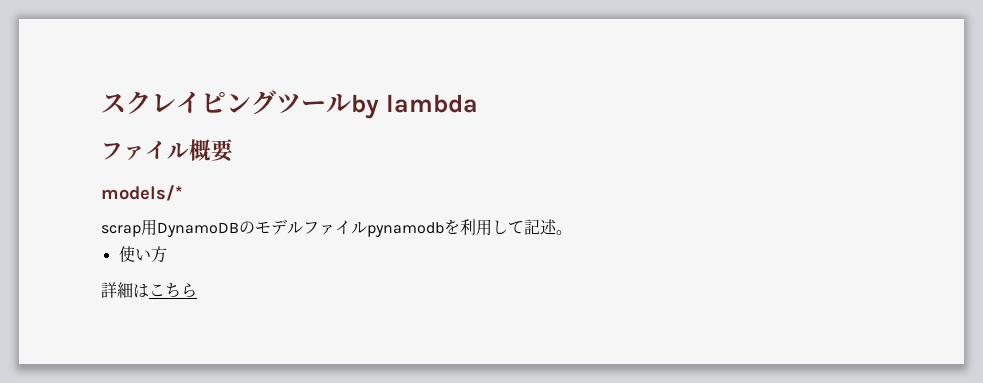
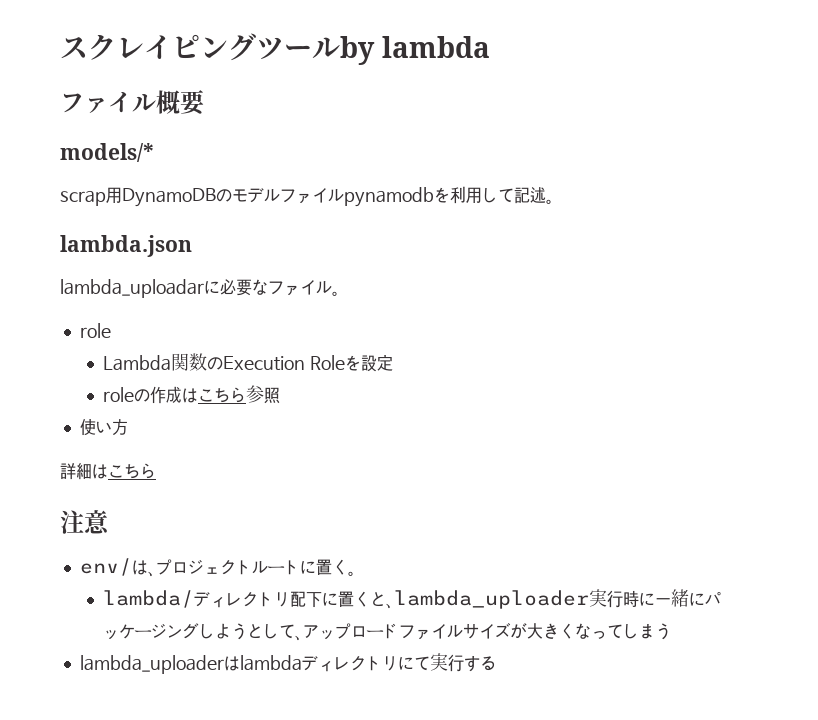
(572, 232) none -> [60,235,192,257] [60,279,340,298] [79,323,111,338] [103,353,393,372] [103,385,281,404] // lambda.json // lambda_uploadarに必要なファイル。 // role // Lambda関数のExecution Roleを設定 // roleの作成はこちら参照
(197, 290) none -> [60,510,110,535] [79,558,356,577] [103,589,722,609] [103,623,672,641] [79,653,496,674] // 注意 // env/は、プロジェクトルートに置く。 // lambda/ディレクトリ配下に置くと、lambda_uploader実行時に一緒にパッケージングしようとして、アップロードファイルサイズが大きくなってしまう // lambda_uploaderはlambdaディレクトリにて実行する

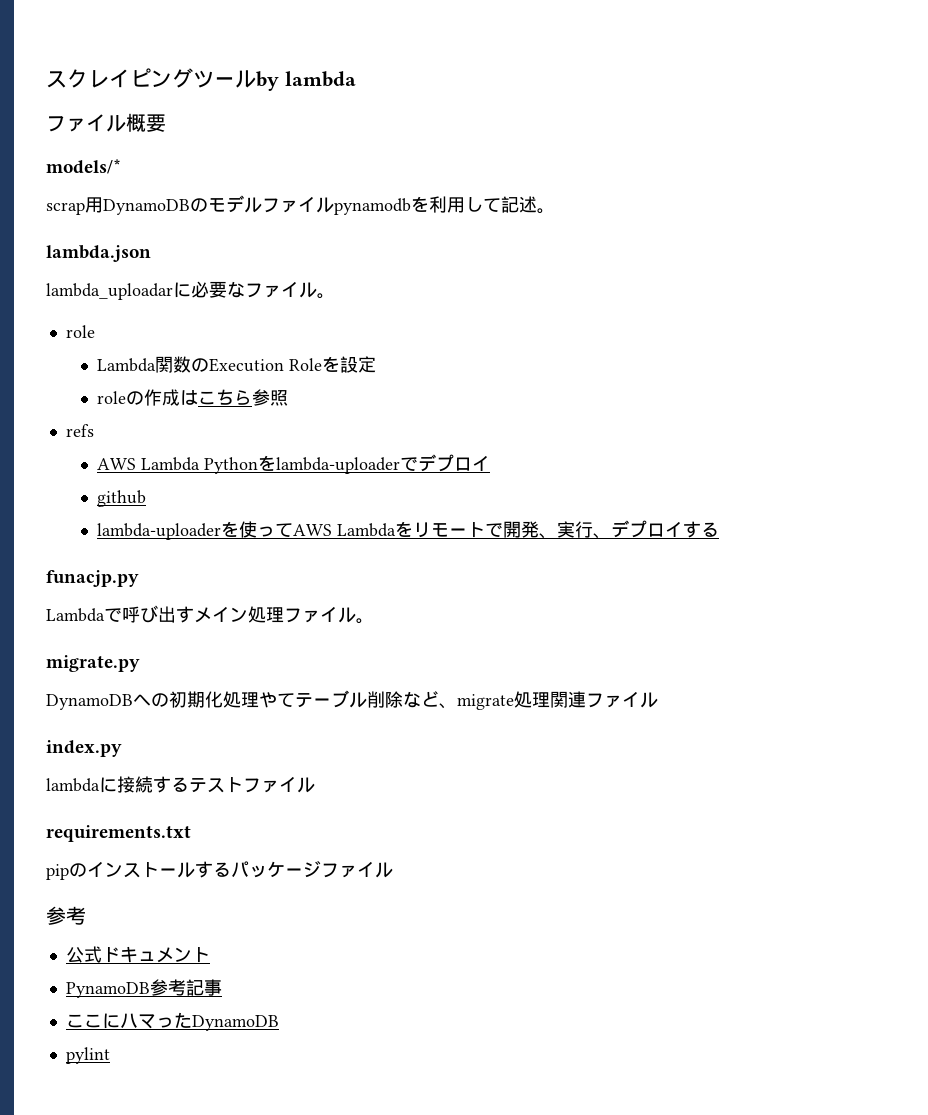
[79,419,128,436] [60,462,156,480] [60,510,110,535] [79,558,356,577] [103,589,722,609] [103,623,672,641] [79,653,496,674] 使い方 // 詳細はこちら // 注意 // env/は、プロジェクトルートに置く。 // lambda/ディレクトリ配下に置くと、lambda_uploader実行時に一緒にパッケージングしようとして、アップロードファイルサイズが大きくなってしまう // lambda_uploaderはlambdaディレクトリにて実行する -> [65,424,94,437] [96,454,490,474] [96,490,146,507] [96,520,719,540] [46,570,139,587] [46,605,374,624] [46,655,140,672] [46,690,658,710] [46,740,122,757] [46,776,315,793] [46,825,191,842] [46,861,393,880] [46,906,86,925] [65,946,210,963] [65,979,222,998] [65,1012,279,1031] [65,1047,110,1064] refs // AWS Lambda Pythonをlambda-uploaderでデプロイ // github // lambda-uploaderを使ってAWS Lambdaをリモートで開発、実行、デプロイする // funacjp.py // Lambdaで呼び出すメイン処理ファイル。 // migrate.py // DynamoDBへの初期化処理やてテーブル削除など、migrate処理関連ファイル // index.py // lambdaに接続するテストファイル // requirements.txt // pipのインストールするパッケージファイル // 参考 // 公式ドキュメント // PynamoDB参考記事 // ここにハマったDynamoDB // pylint

